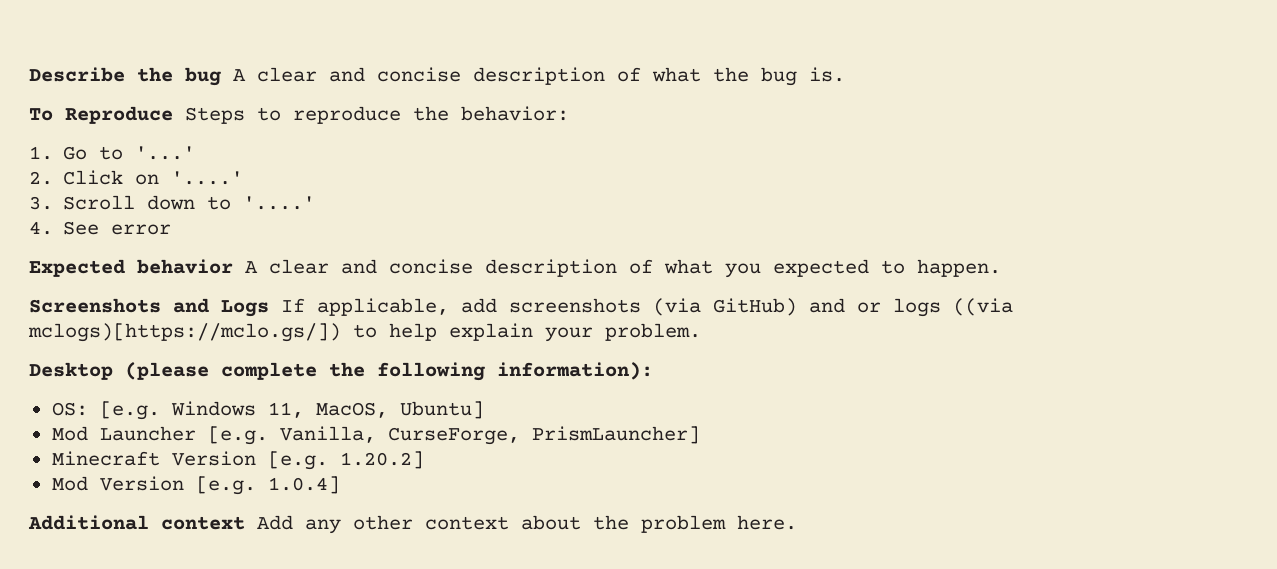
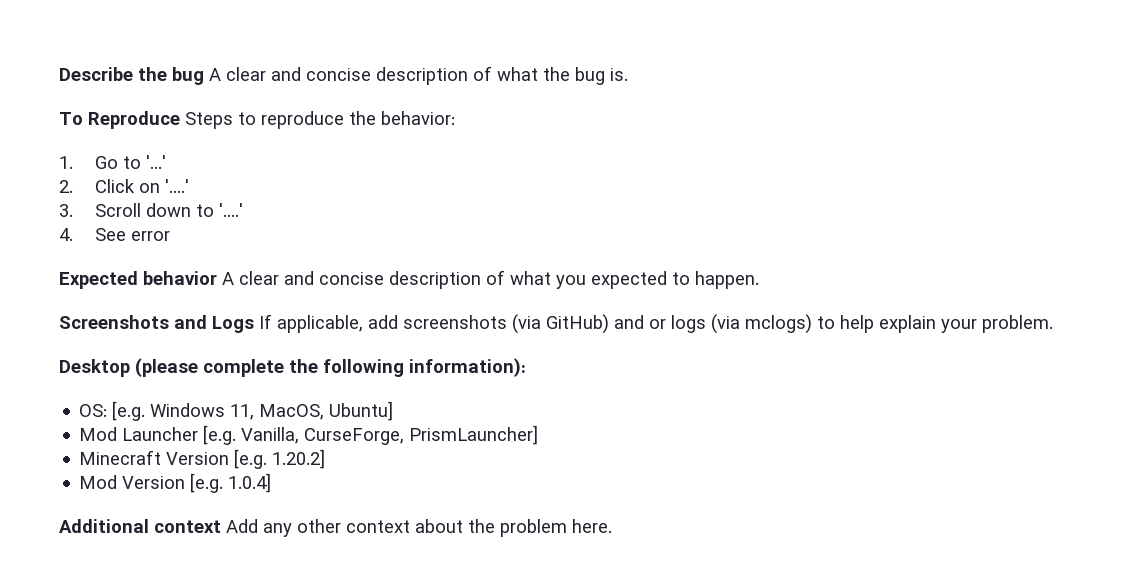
[953,298,1013,316] [28,323,341,342] ((via mclogs)[https://mclo.gs/]) -> [711,314,812,334] (via mclogs)

